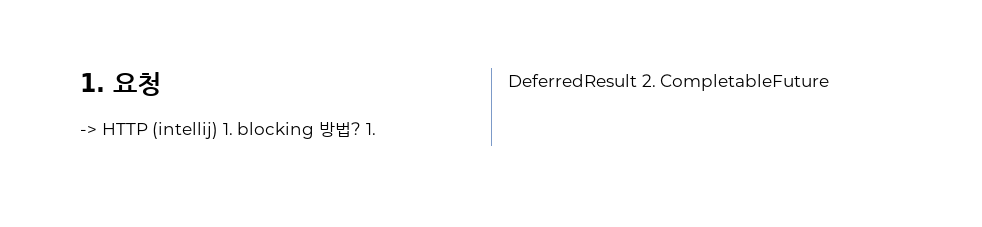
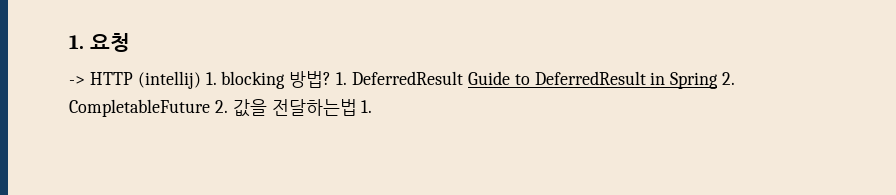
[641,74,830,91] 2. CompletableFuture -> [467,71,736,89] [69,99,373,117] Guide to DeferredResult in Spring 2. CompletableFuture 2. 값을 전달하는법 1.

